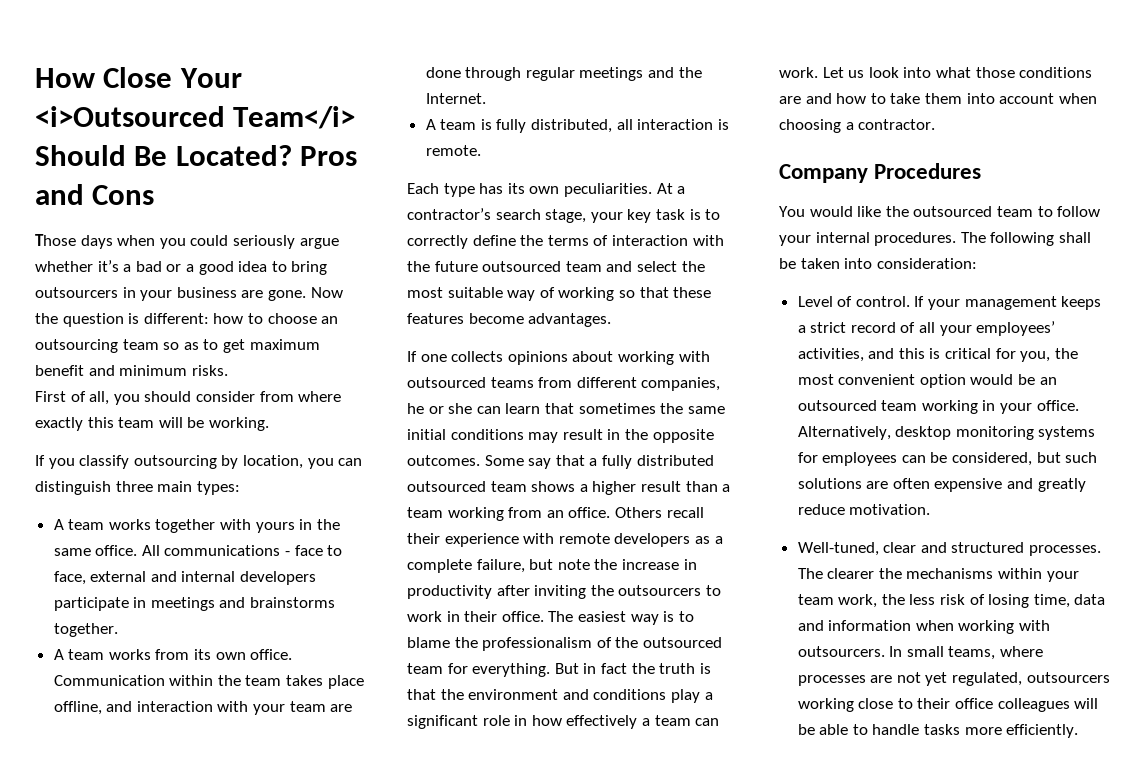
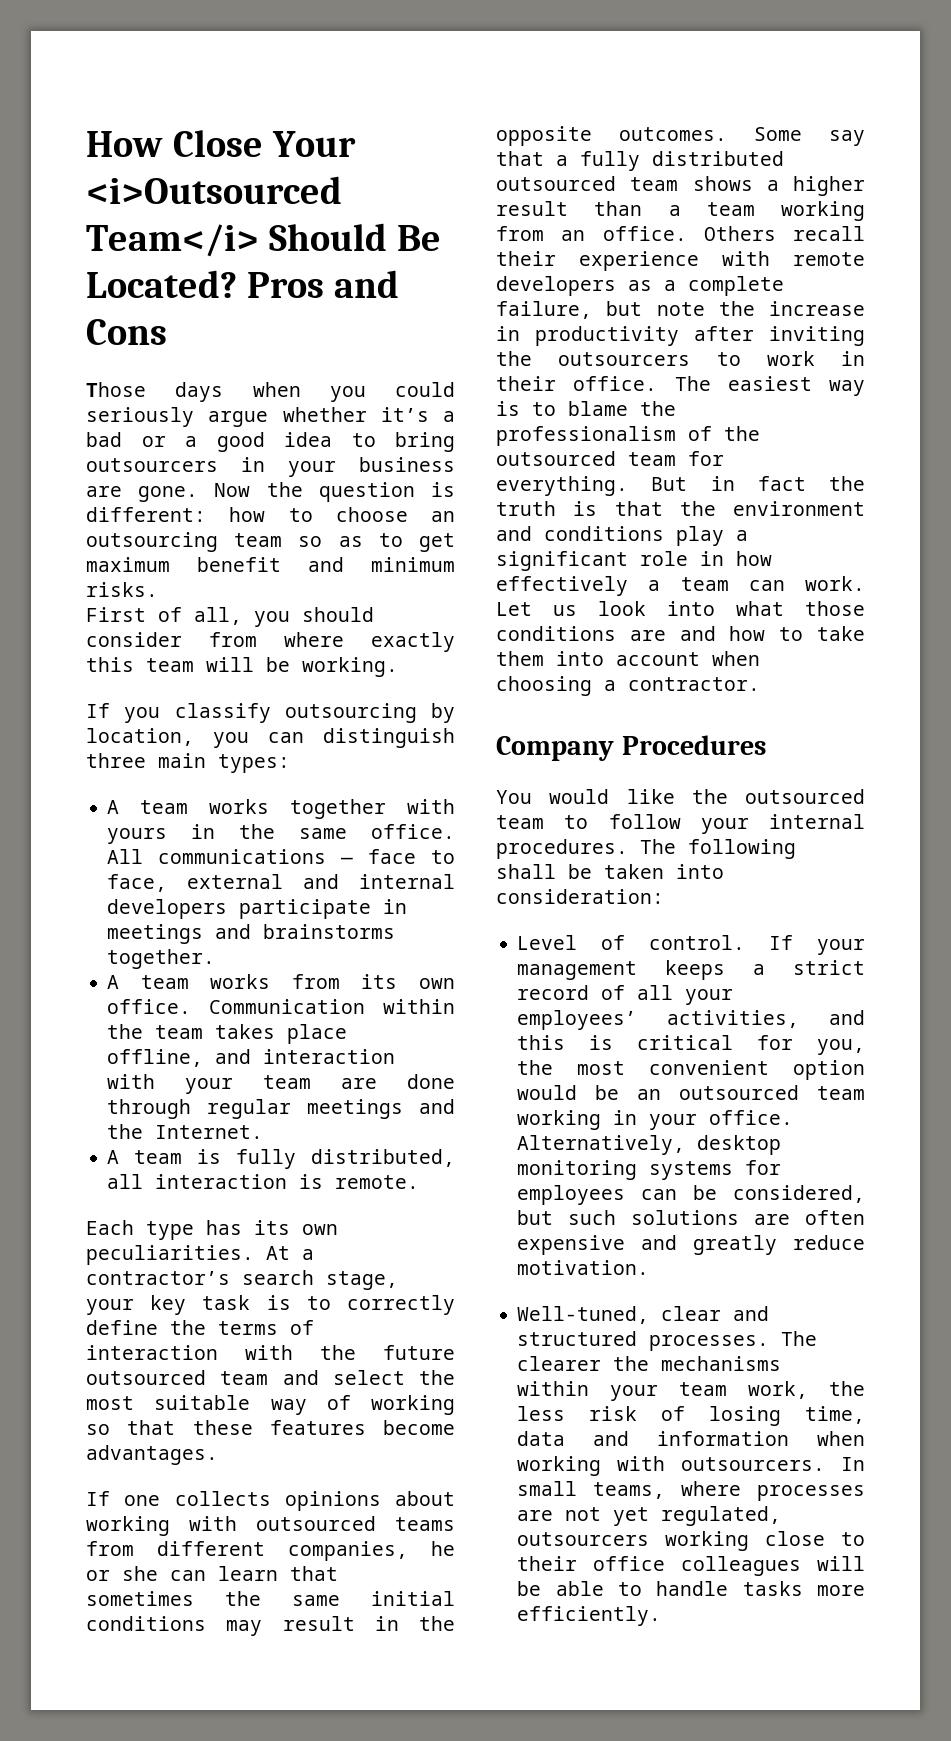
[285,551,291,556] - -> [341,857,354,864] —

